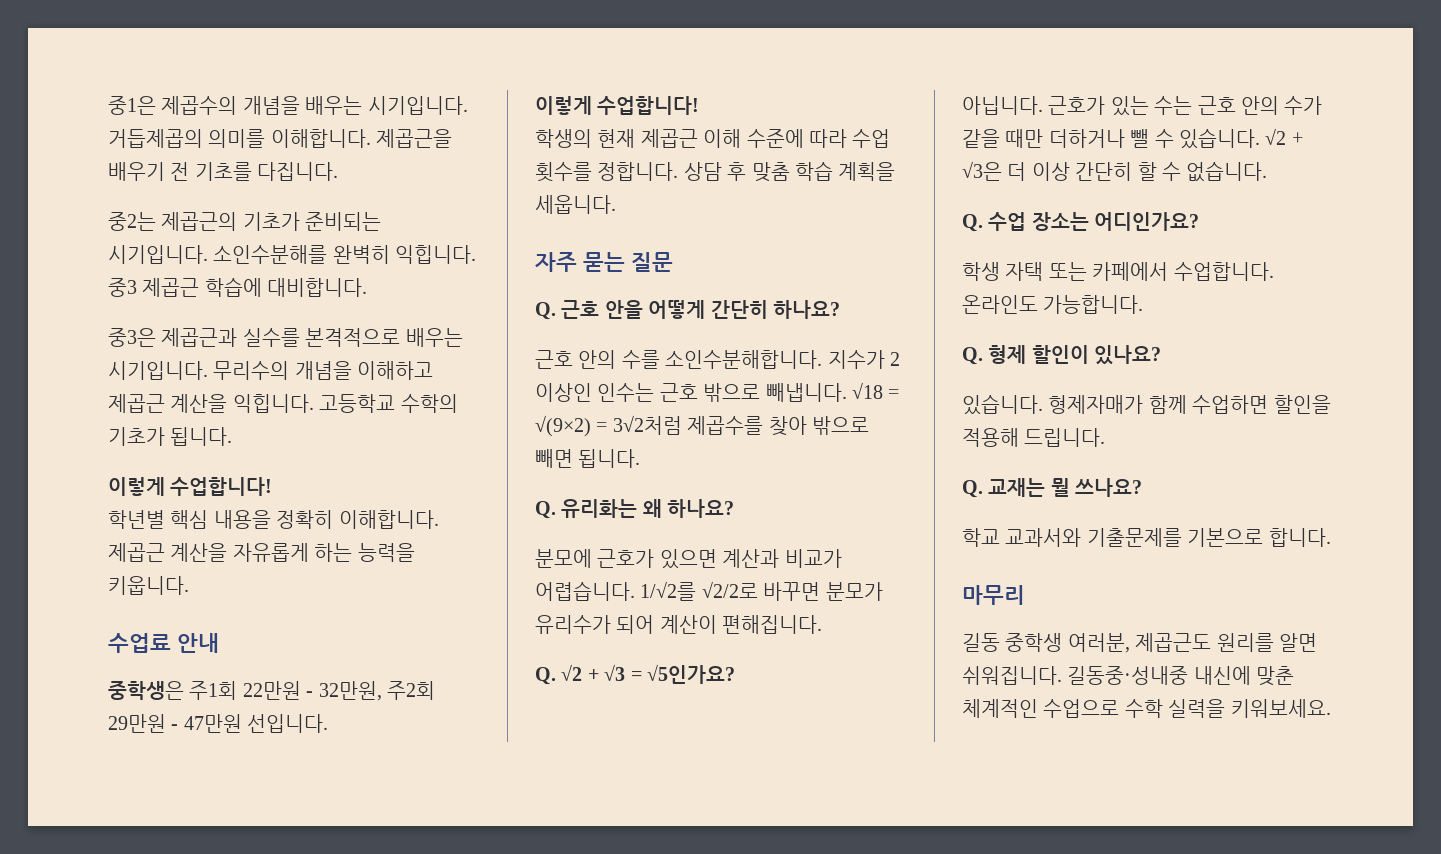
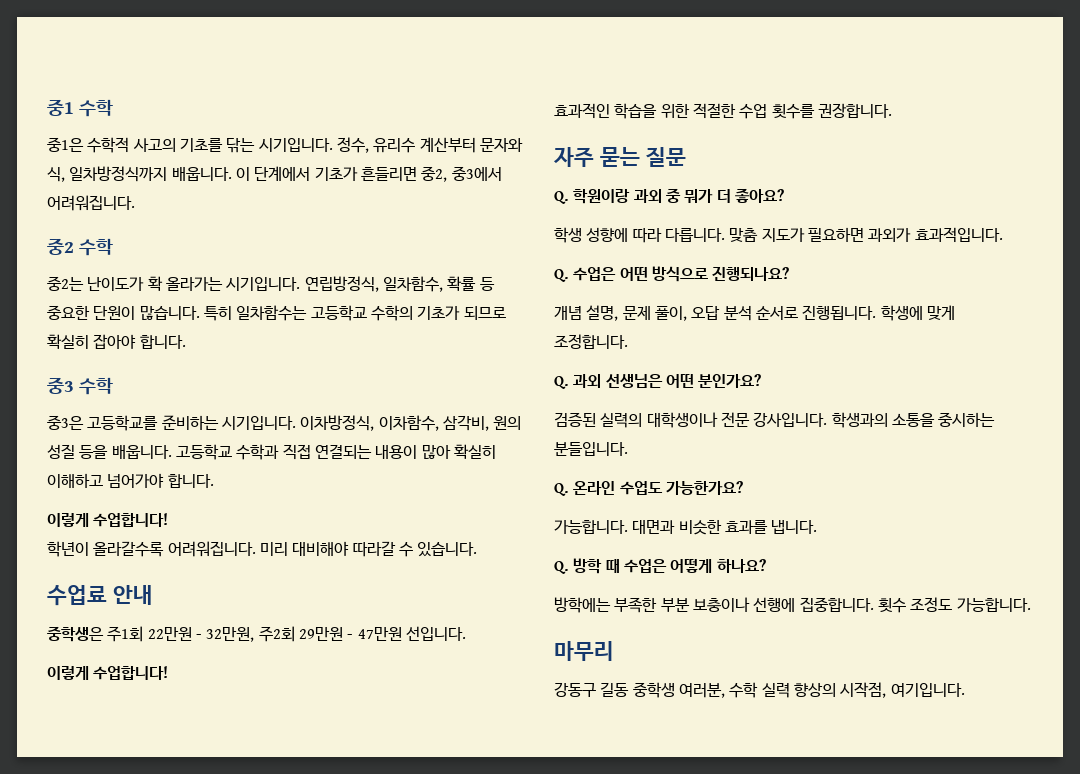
[108,96,468,115] [108,129,453,148] [108,162,339,181] [108,212,382,231] [108,245,477,264] [108,277,368,297] [108,328,463,347] [108,361,434,380] [108,394,458,413] [108,427,233,446] [108,477,273,496] [108,510,439,529] [108,543,415,562] [108,576,189,595] 중1은 제곱수의 개념을 배우는 시기입니다. 거듭제곱의 의미를 이해합니다. 제곱근을 배우기 전 기초를 다집니다. // 중2는 제곱근의 기초가 준비되는 시기입니다. 소인수분해를 완벽히 익힙니다. 중3 제곱근 학습에 대비합니다. // 중3은 제곱근과 실수를 본격적으로 배우는 시기입니다. 무리수의 개념을 이해하고 제곱근 계산을 익힙니다. 고등학교 수학의 기초가 됩니다. // 이렇게 수업합니다! // 학년별 핵심 내용을 정확히 이해합니다. 제곱근 계산을 자유롭게 하는 능력을 키웁니다. -> [47,99,113,117] [47,137,523,153] [47,166,502,182] [47,195,135,211] [47,238,113,256] [47,276,495,292] [47,305,506,321] [47,334,186,349] [47,377,113,395] [47,415,522,431] [47,444,496,460] [47,473,214,488] [47,513,169,527] [47,541,478,557] 중1 수학 // 중1은 수학적 사고의 기초를 닦는 시기입니다. 정수, 유리수 계산부터 문자와 식, 일차방정식까지 배웁니다. 이 단계에서 기초가 흔들리면 중2, 중3에서 어려워집니다. // 중2 수학 // 중2는 난이도가 확 올라가는 시기입니다. 연립방정식, 일차함수, 확률 등 중요한 단원이 많습니다. 특히 일차함수는 고등학교 수학의 기초가 되므로 확실히 잡아야 합니다. // 중3 수학 // 중3은 고등학교를 준비하는 시기입니다. 이차방정식, 이차함수, 삼각비, 원의 성질 등을 배웁니다. 고등학교 수학과 직접 연결되는 내용이 많아 확실히 이해하고 넘어가야 합니다. // 이렇게 수업합니다! // 학년이 올라갈수록 어려워집니다. 미리 대비해야 따라갈 수 있습니다.
[535,129,891,148] [535,161,896,182] [535,195,616,214] [535,252,673,272] [535,300,840,320] [535,350,900,369] [535,382,900,402] [535,415,869,437] [535,449,641,468] [535,499,735,519] [535,549,842,569] [535,581,883,601] [535,615,823,634] [535,664,735,685] [962,96,1323,116] [962,128,1303,149] [962,161,1268,182] [962,212,1200,232] [962,262,1274,281] [962,295,1144,314] [962,345,1162,365] [962,394,1331,415] [962,428,1106,447] [962,478,1143,498] [962,528,1331,547] 학생의 현재 제곱근 이해 수준에 따라 수업 횟수를 정합니다. 상담 후 맞춤 학습 계획을 세웁니다. // 자주 묻는 질문 // Q. 근호 안을 어떻게 간단히 하나요? // 근호 안의 수를 소인수분해합니다. 지수가 2 이상인 인수는 근호 밖으로 빼냅니다. √18 = √(9×2) = 3√2처럼 제곱수를 찾아 밖으로 빼면 됩니다. // Q. 유리화는 왜 하나요? // 분모에 근호가 있으면 계산과 비교가 어렵습니다. 1/√2를 √2/2로 바꾸면 분모가 유리수가 되어 계산이 편해집니다. // Q. √2 + √3 = √5인가요? // 아닙니다. 근호가 있는 수는 근호 안의 수가 같을 때만 더하거나 뺄 수 있습니다. √2 + √3은 더 이상 간단히 할 수 없습니다. // Q. 수업 장소는 어디인가요? // 학생 자택 또는 카페에서 수업합니다. 온라인도 가능합니다. // Q. 형제 할인이 있나요? // 있습니다. 형제자매가 함께 수업하면 할인을 적용해 드립니다. // Q. 교재는 뭘 쓰나요? // 학교 교과서와 기출문제를 기본으로 합니다. -> [554,103,892,119] [553,147,686,167] [554,188,784,204] [554,227,1003,243] [554,266,790,282] [554,305,955,321] [554,334,628,349] [554,374,762,389] [554,412,996,428] [554,442,628,456] [554,481,743,496] [554,519,818,535] [554,558,766,574] [554,597,1031,613] 효과적인 학습을 위한 적절한 수업 횟수를 권장합니다. // 자주 묻는 질문 // Q. 학원이랑 과외 중 뭐가 더 좋아요? // 학생 성향에 따라 다릅니다. 맞춤 지도가 필요하면 과외가 효과적입니다. // Q. 수업은 어떤 방식으로 진행되나요? // 개념 설명, 문제 풀이, 오답 분석 순서로 진행됩니다. 학생에 맞게 조정합니다. // Q. 과외 선생님은 어떤 분인가요? // 검증된 실력의 대학생이나 전문 강사입니다. 학생과의 소통을 중시하는 분들입니다. // Q. 온라인 수업도 가능한가요? // 가능합니다. 대면과 비슷한 효과를 냅니다. // Q. 방학 때 수업은 어떻게 하나요? // 방학에는 부족한 부분 보충이나 선행에 집중합니다. 횟수 조정도 가능합니다.
(1025, 595) none -> [554,682,596,697] 강동구
[1135,633,1317,652] [962,666,1295,686] [962,699,1331,718] 제곱근도 원리를 알면 쉬워집니다. 길동중·성내중 내신에 맞춘 체계적인 수업으로 수학 실력을 키워보세요. -> [729,682,965,698] 수학 실력 향상의 시작점, 여기입니다.

